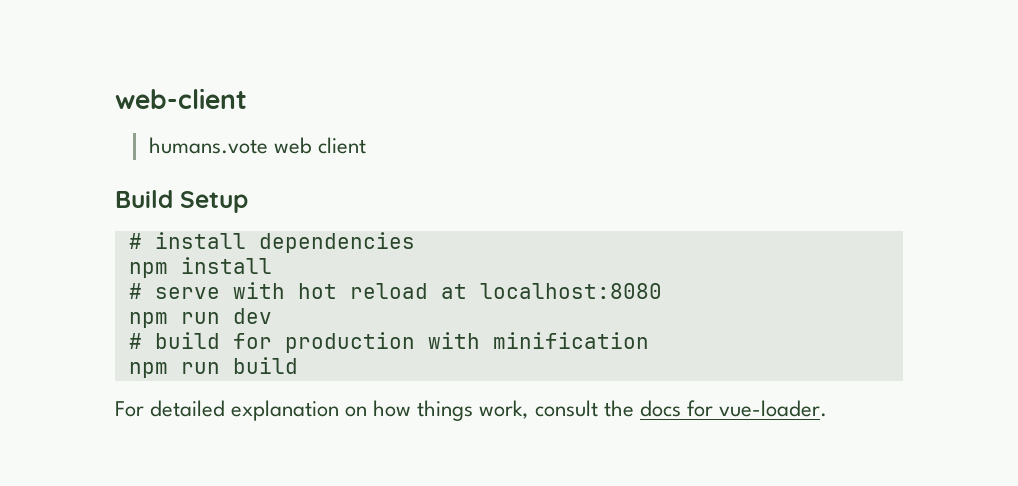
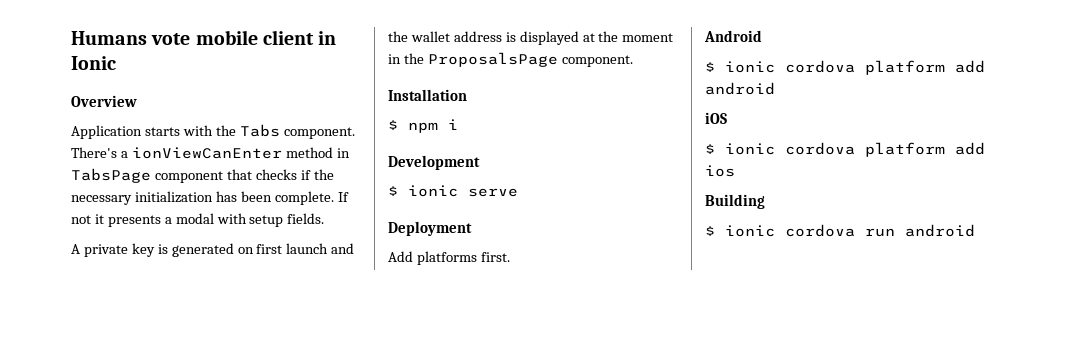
[115,88,247,109] [148,137,366,154] [115,190,248,213] [128,232,415,253] [128,257,272,278] [128,282,662,299] [128,308,272,328] [128,332,649,353] [128,357,298,378] [115,400,827,421] web-client // humans.vote web client // Build Setup // # install dependencies // npm install // # serve with hot reload at localhost:8080 // npm run dev // # build for production with minification // npm run build // For detailed explanation on how things work, consult the docs for vue-loader. -> [71,30,337,45] [71,56,116,70] [71,95,137,107] [71,124,355,139] [71,147,350,159] [71,168,334,183] [71,191,349,205] [71,213,325,227] [71,243,355,257] [388,31,674,45] [388,52,633,67] [388,89,467,101] [388,119,458,133] [388,155,480,170] [388,185,518,197] [388,221,472,236] [388,251,510,265] [704,30,762,42] [705,60,985,75] [705,82,775,95] [705,112,727,124] [705,142,985,157] [705,165,735,177] [705,194,765,209] [705,224,975,237] Humans vote mobile client in Ionic // Overview // Application starts with the Tabs component. There's a ionViewCanEnter method in TabsPage component that checks if the necessary initialization has been complete. If not it presents a modal with setup fields. // A private key is generated on first launch and the wallet address is displayed at the moment in the ProposalsPage component. // Installation // $ npm i // Development // $ ionic serve // Deployment // Add platforms first. // Android // $ ionic cordova platform add android // iOS // $ ionic cordova platform add ios // Building // $ ionic cordova run android

